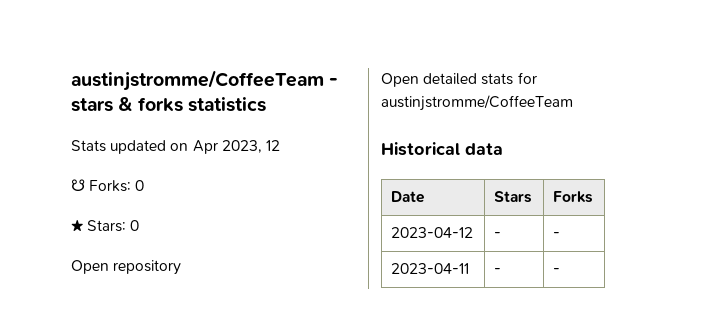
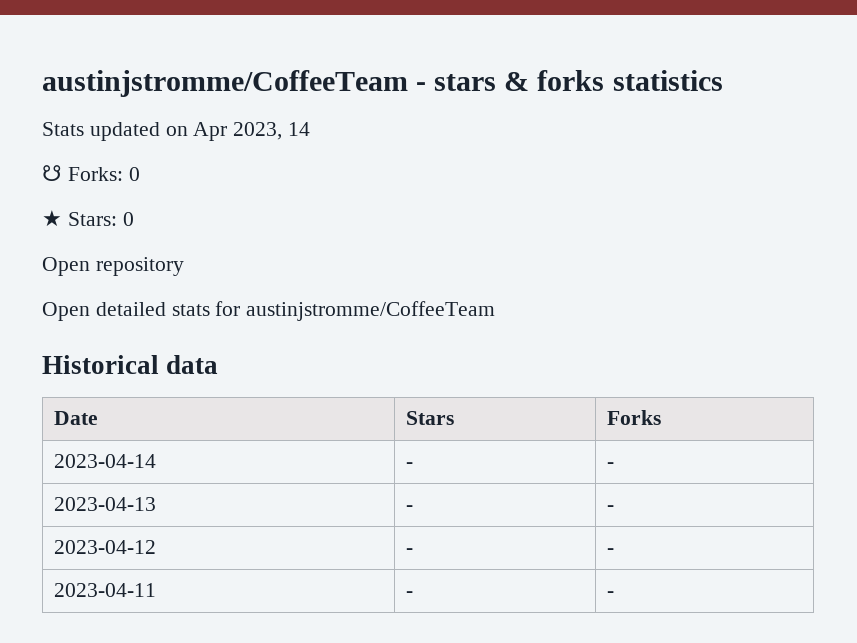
[265,140,280,151] 12 -> [288,122,311,136] 14
(594, 197) none -> [53,454,156,468] [405,462,413,468] [606,462,614,468] [53,497,156,511] [405,505,413,511] [606,505,614,511] // 2023-04-14 | - | - // 2023-04-13 | - | -

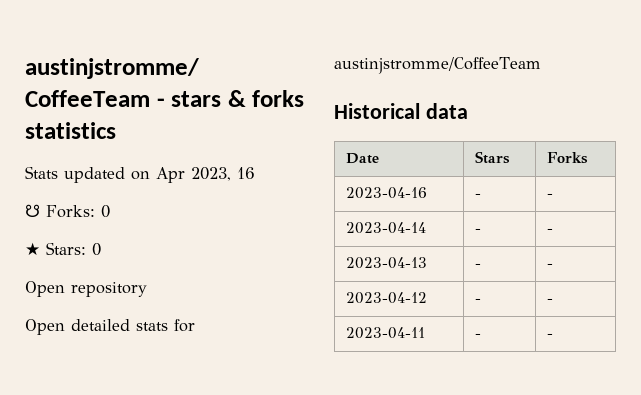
[288,122,311,136] 14 -> [237,167,255,179] 16
(661, 417) none -> [346,187,428,199] [475,193,482,198] [547,193,554,198] // 2023-04-16 | - | -

